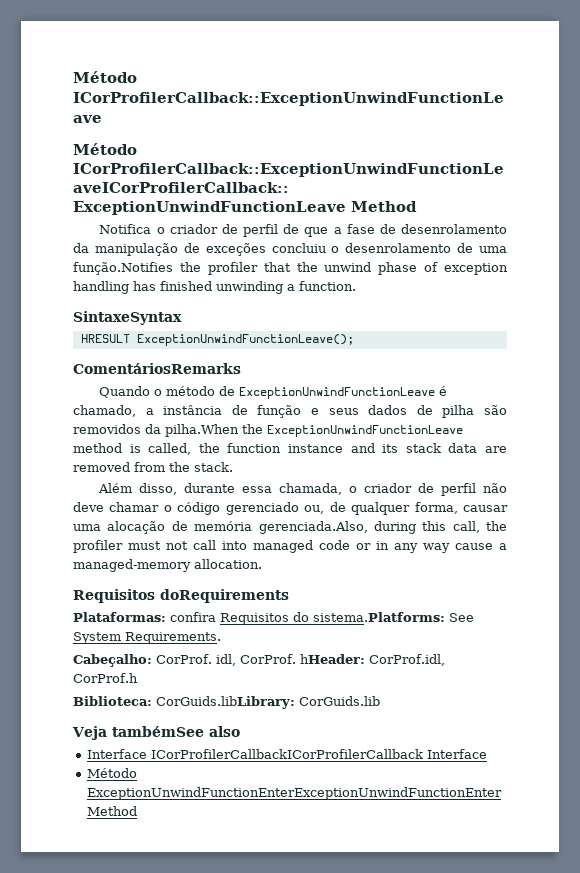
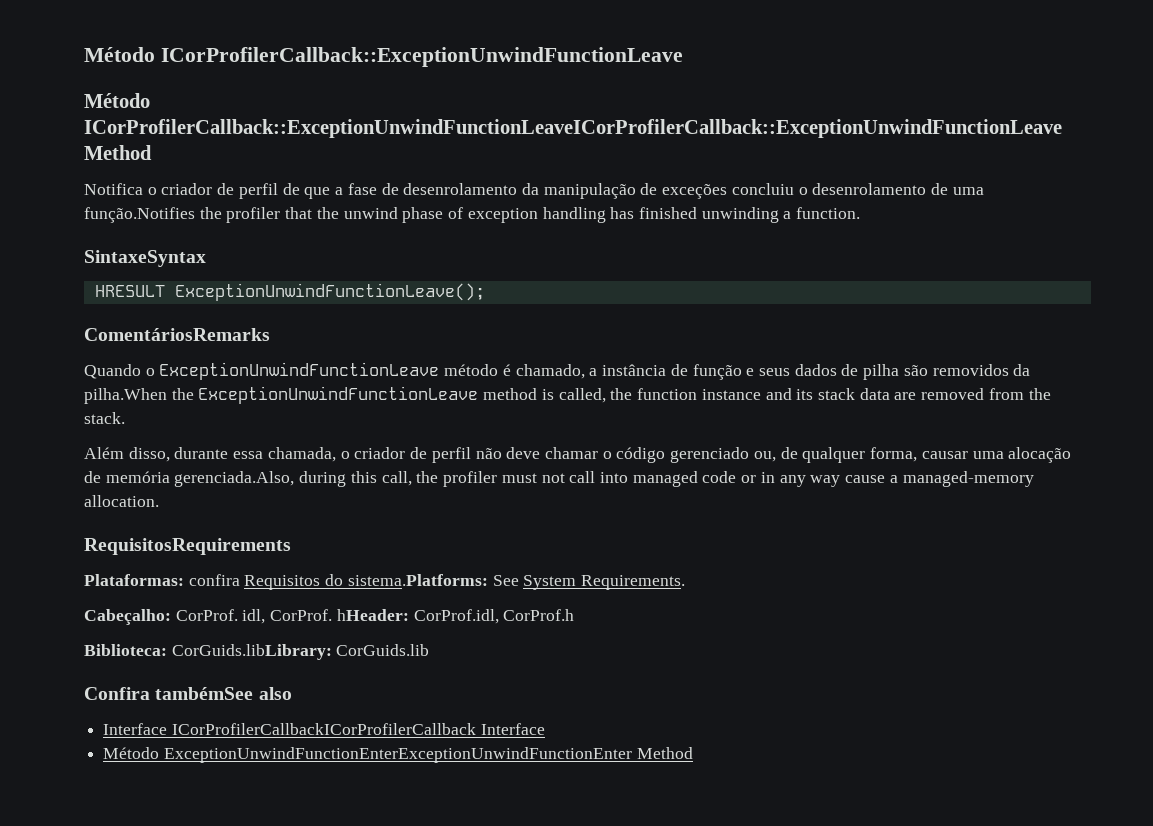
[166,386,436,399] método de ExceptionUnwindFunctionLeave -> [159,362,499,380] ExceptionUnwindFunctionLeave método
[73,589,289,603] Requisitos doRequirements -> [84,538,291,555] RequisitosRequirements
[72,726,107,740] Veja -> [84,687,150,700] Confira

